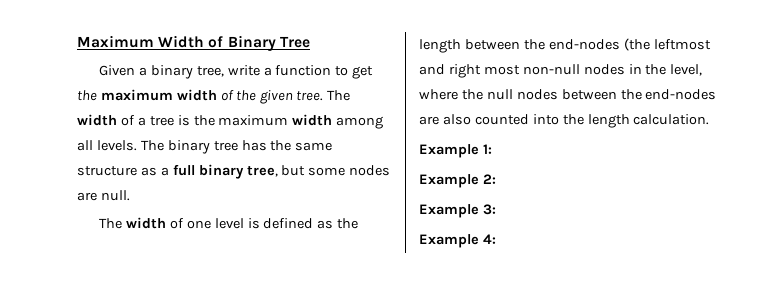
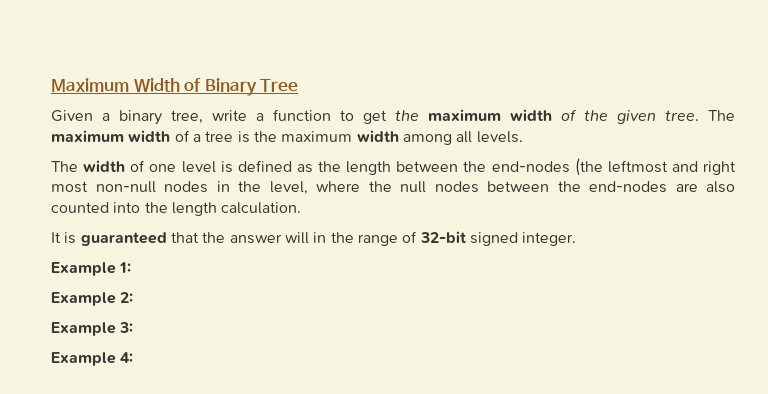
(351, 95) none -> [51,130,124,142] maximum
[140,140,333,154] [77,164,391,179] [77,190,130,201] The binary tree has the same structure as a full binary tree, but some nodes are null. -> (523, 137) none
(710, 119) none -> [51,231,577,246] // It is guaranteed that the answer will in the range of 32-bit signed integer.

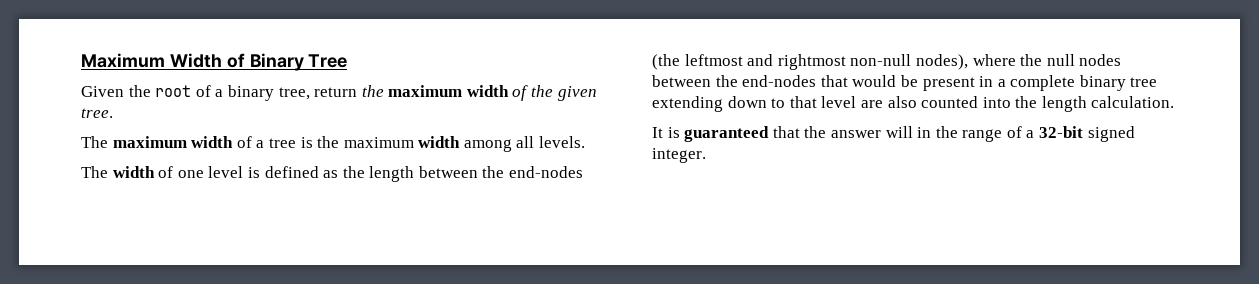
[102,109,387,125] a binary tree, write a function to get -> [128,85,358,101] the root of a binary tree, return
(699, 115) none -> (113, 113) //
[703,161,736,175] [51,181,308,195] right most non-null nodes in the level, -> [777,54,968,70] rightmost non-null nodes),
(667, 187) none -> [820,75,1158,91] [652,96,857,112] that would be present in a complete binary tree extending down to that level
(418, 237) none -> [1026,130,1035,138] a
[51,262,132,276] [51,292,134,306] [51,322,134,336] [51,352,134,366] // Example 1: // Example 2: // Example 3: // Example 4: -> (706, 155) none

